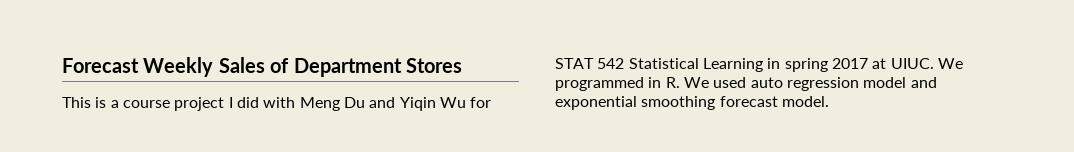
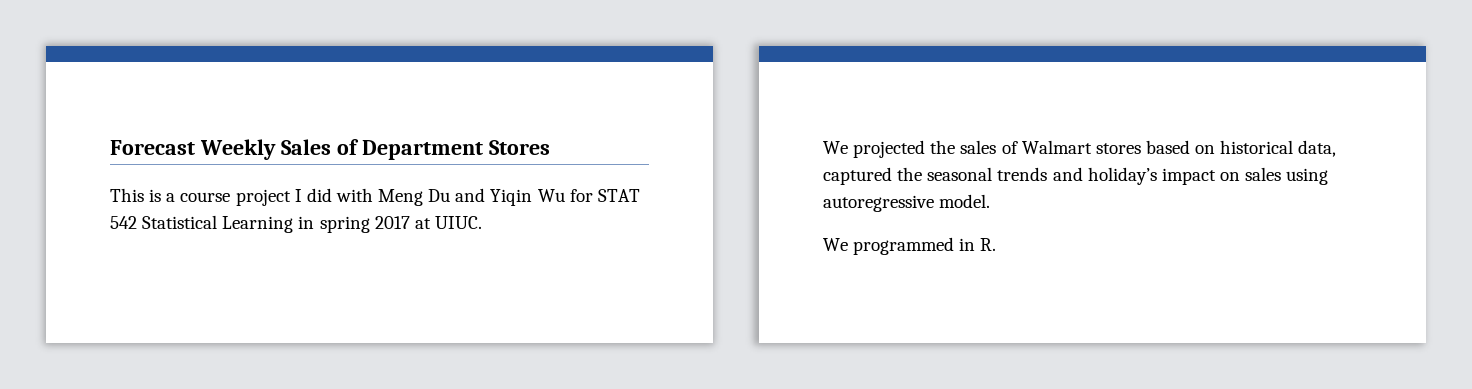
[937,58,963,69] [555,77,937,91] [555,96,829,110] We programmed in R. We used auto regression model and exponential smoothing forecast model. -> [823,140,1337,158] [823,167,1329,185] [823,194,991,212] [823,237,997,255] // We projected the sales of Walmart stores based on historical data, captured the seasonal trends and holiday’s impact on sales using autoregressive model. // We programmed in R.

